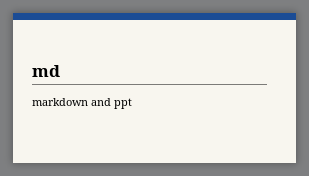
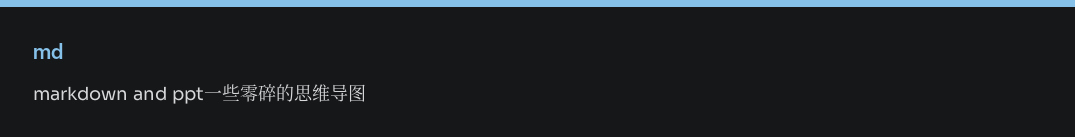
(132, 103) none -> [203,84,366,102] 一些零碎的思维导图

